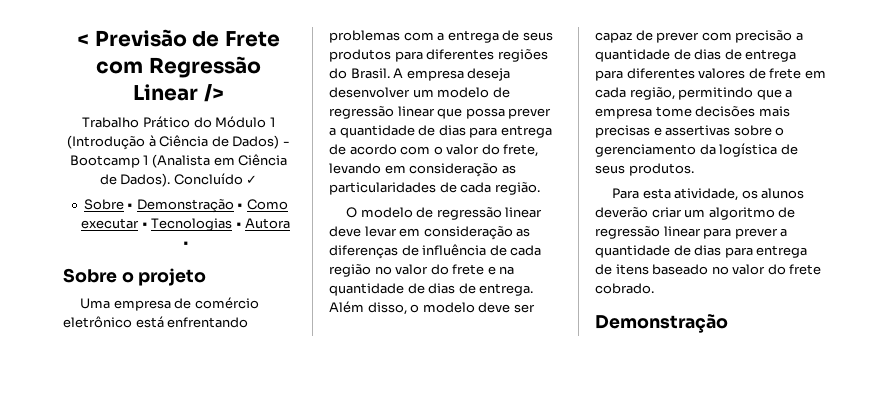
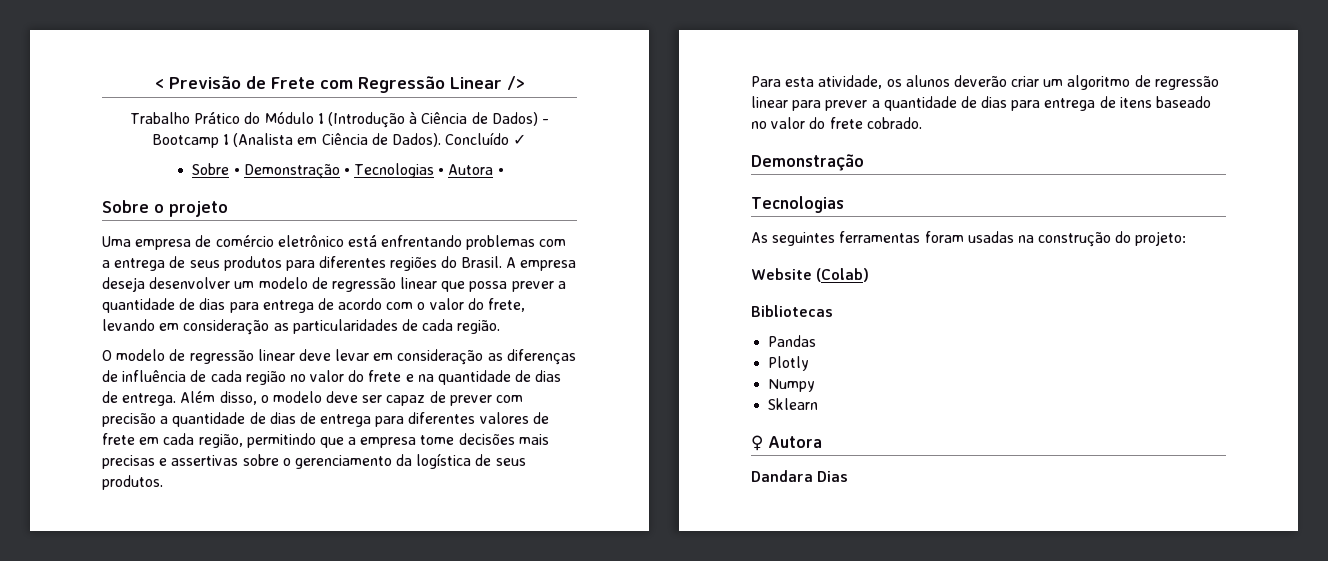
[246,199,288,210] [81,218,148,229] Como executar • -> (350, 171) none
(728, 323) none -> [751,196,844,213] [751,231,1187,247] [751,268,870,282] [751,305,833,317] [768,335,817,347] [768,356,810,371] [768,379,816,392] [768,398,819,410] [751,435,822,451] [751,470,849,482] // Tecnologias // As seguintes ferramentas foram usadas na construção do projeto: // Website (Colab) // Bibliotecas // Pandas // Plotly // Numpy // Sklearn // ♀ Autora // Dandara Dias

